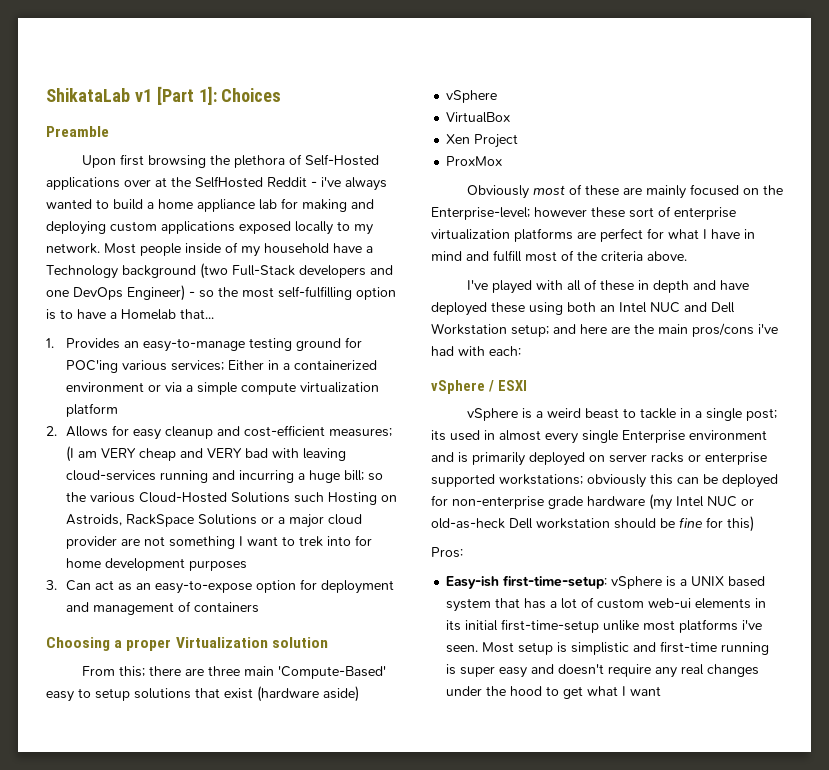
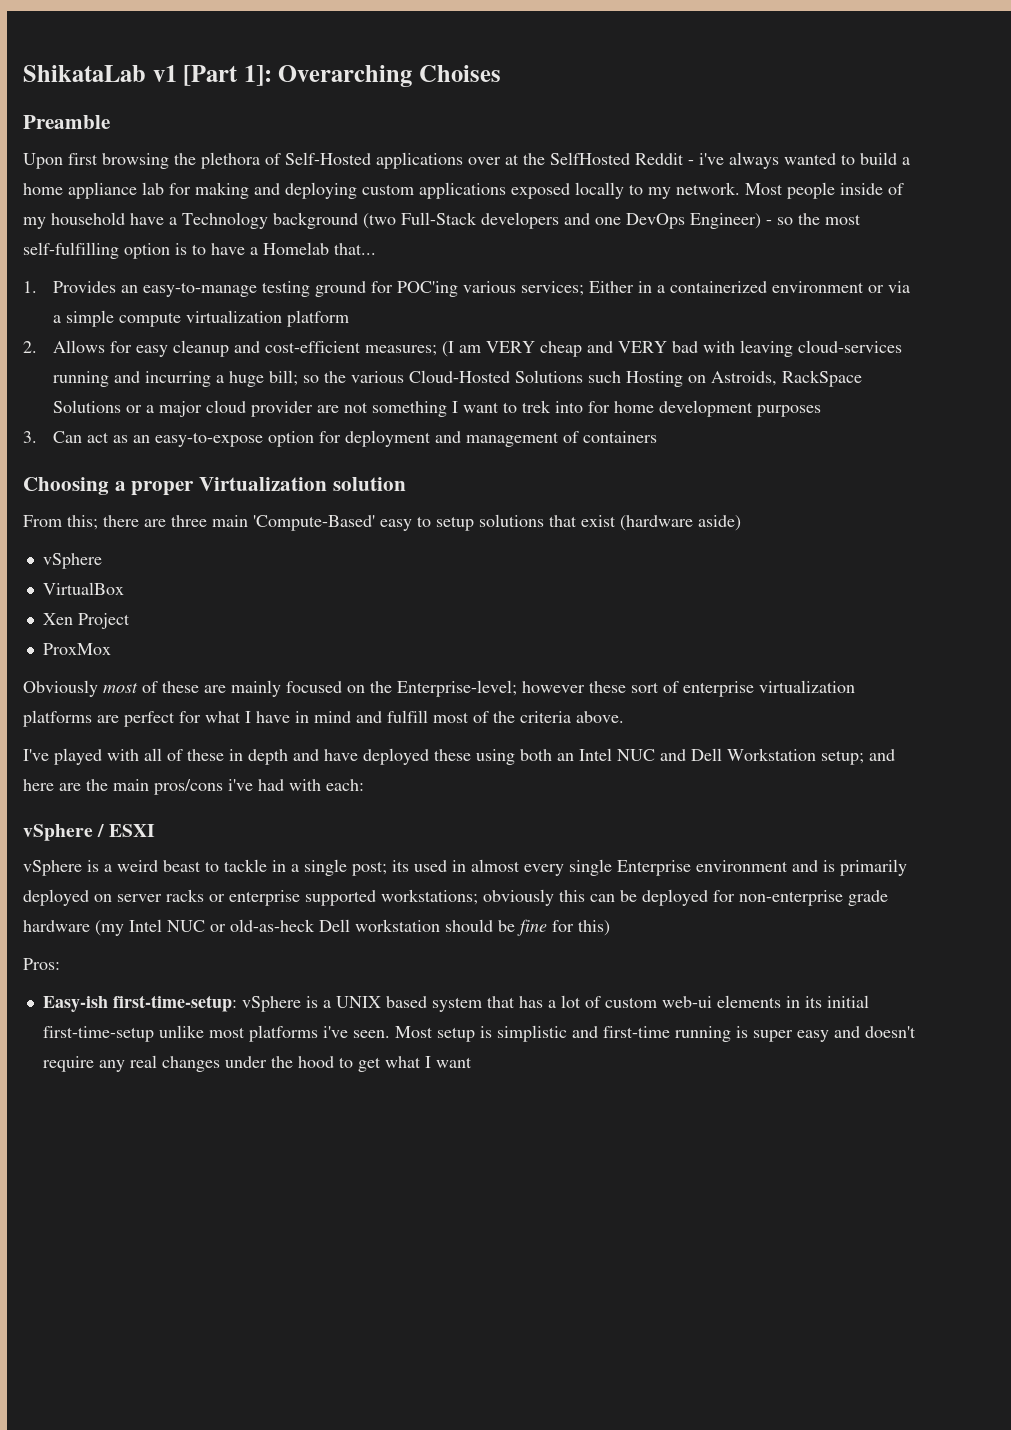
[221,88,282,102] Choices -> [278,65,502,87] Overarching Choises

